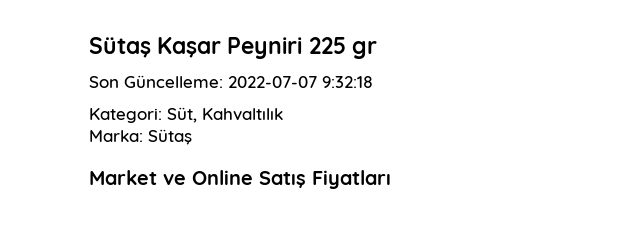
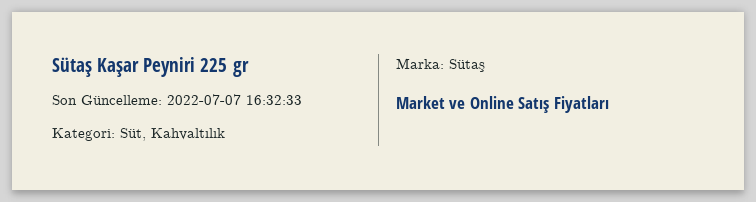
[322,76,373,88] 9:32:18 -> [246,95,302,105] 16:32:33

